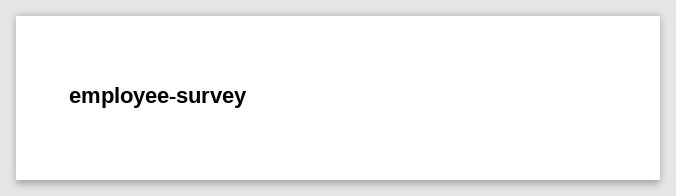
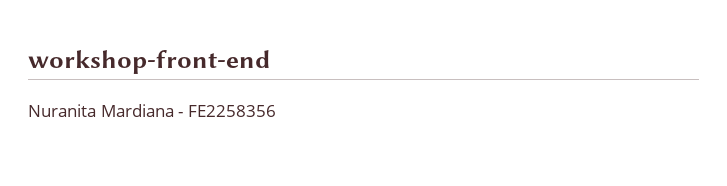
[69,87,247,108] employee-survey -> [28,50,270,74] [28,104,276,117] workshop-front-end // Nuranita Mardiana - FE2258356

